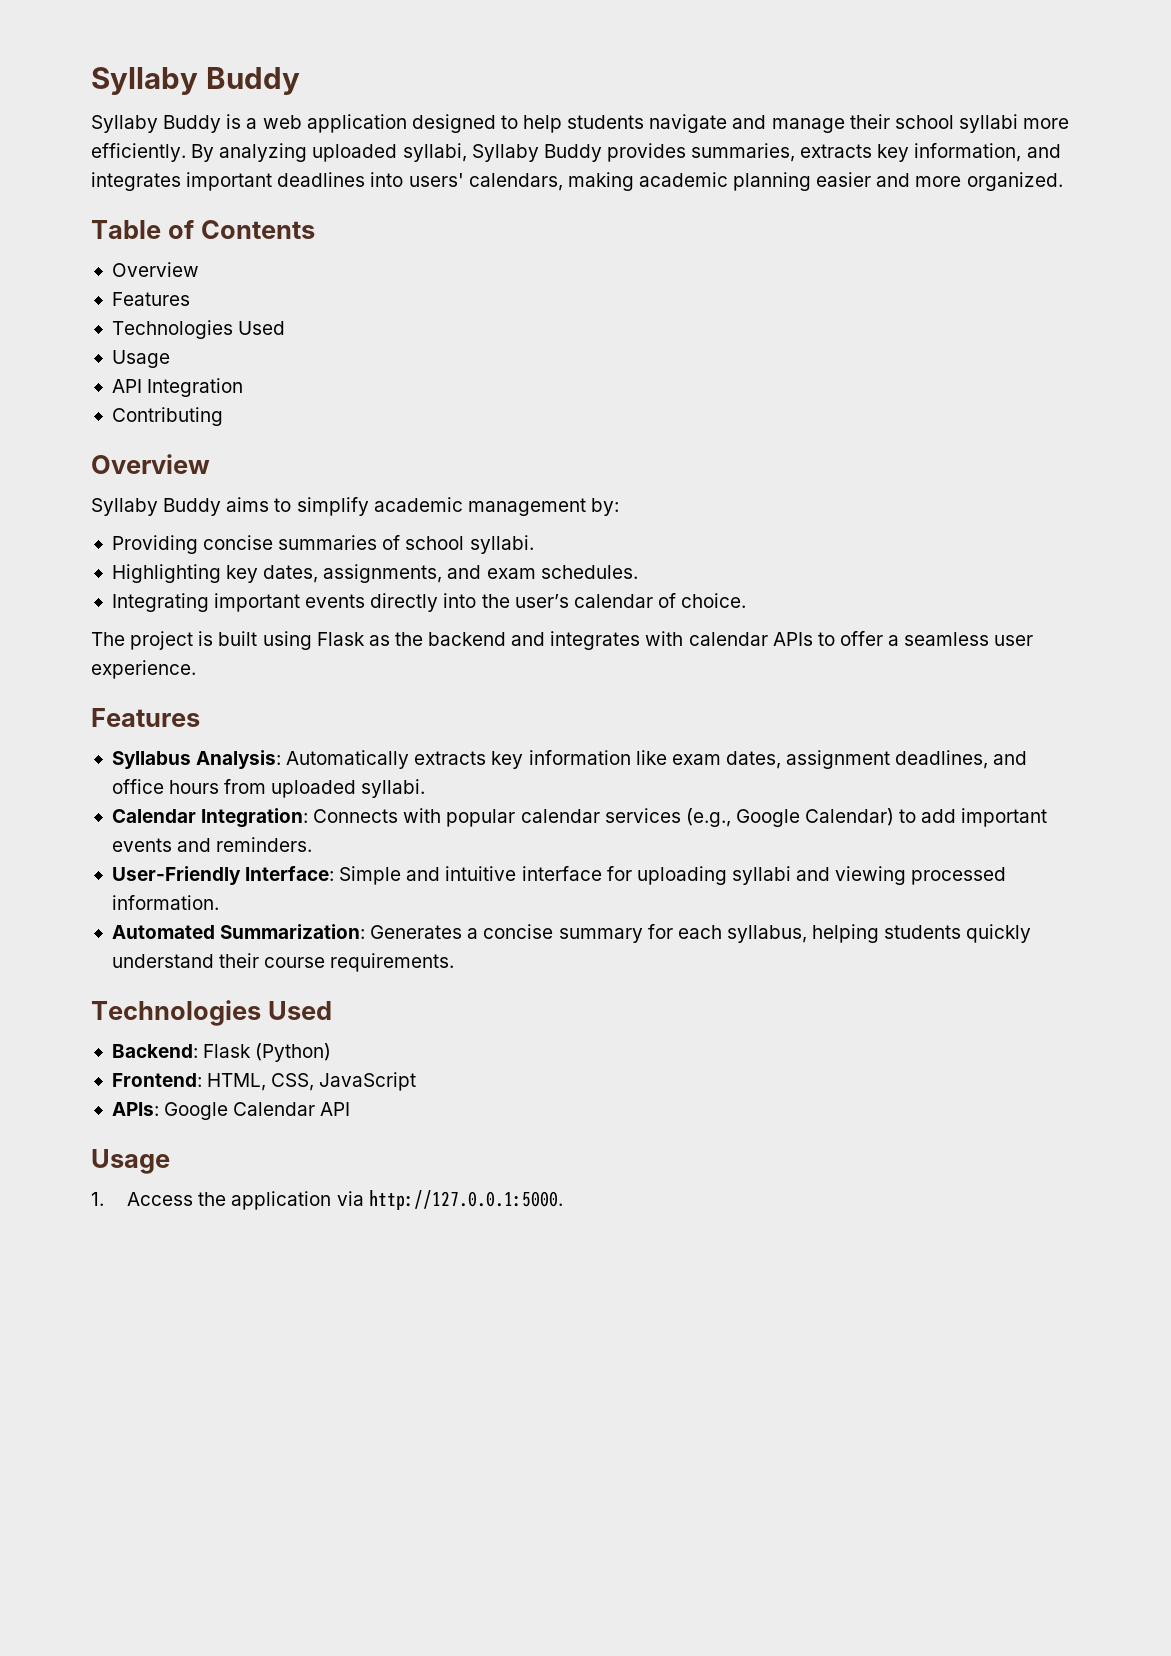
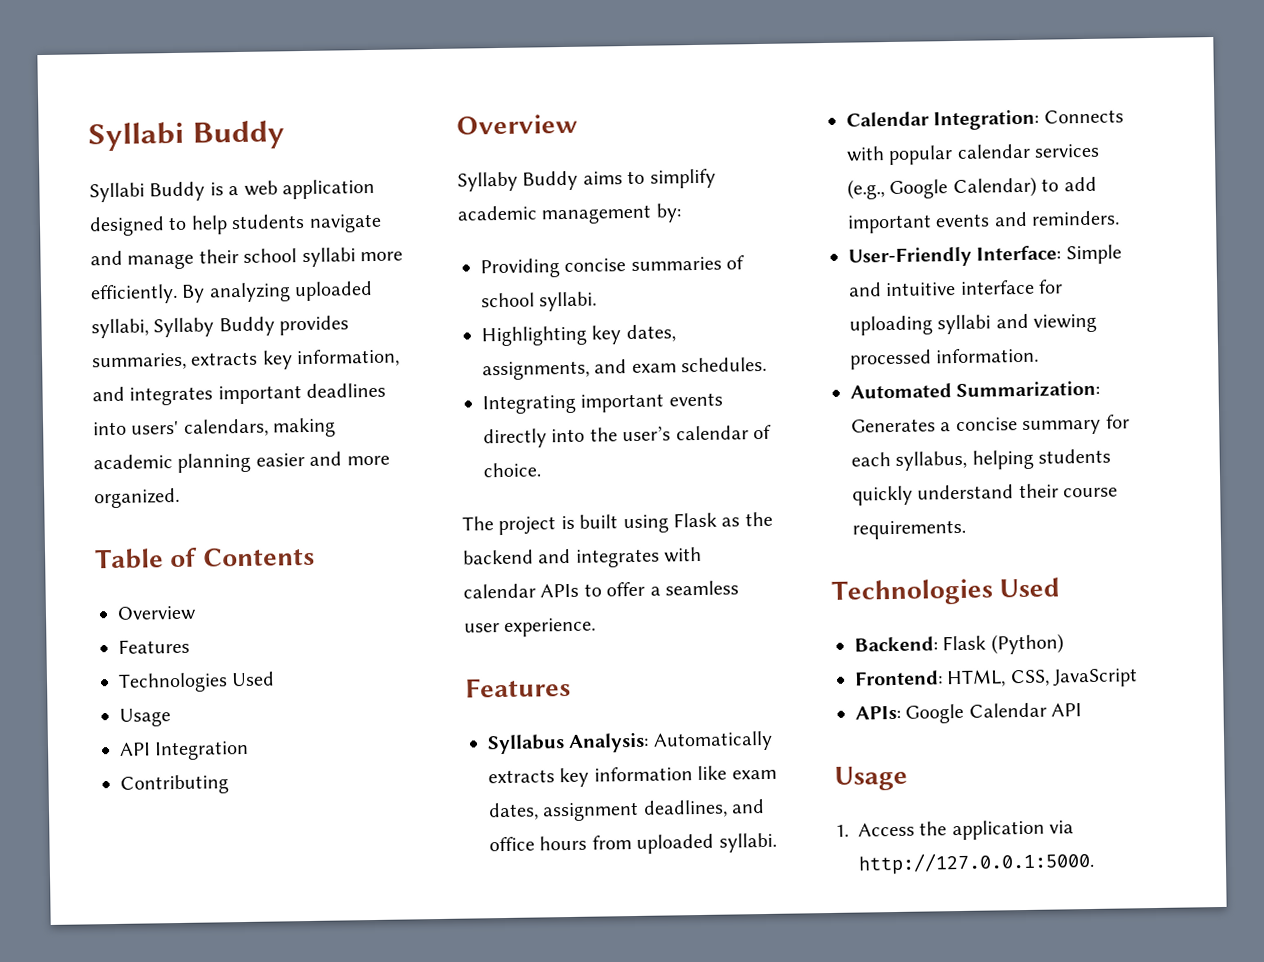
[91,67,198,95] Syllaby -> [88,121,185,152] Syllabi
[91,115,158,133] Syllaby -> [89,182,145,203] Syllabi

